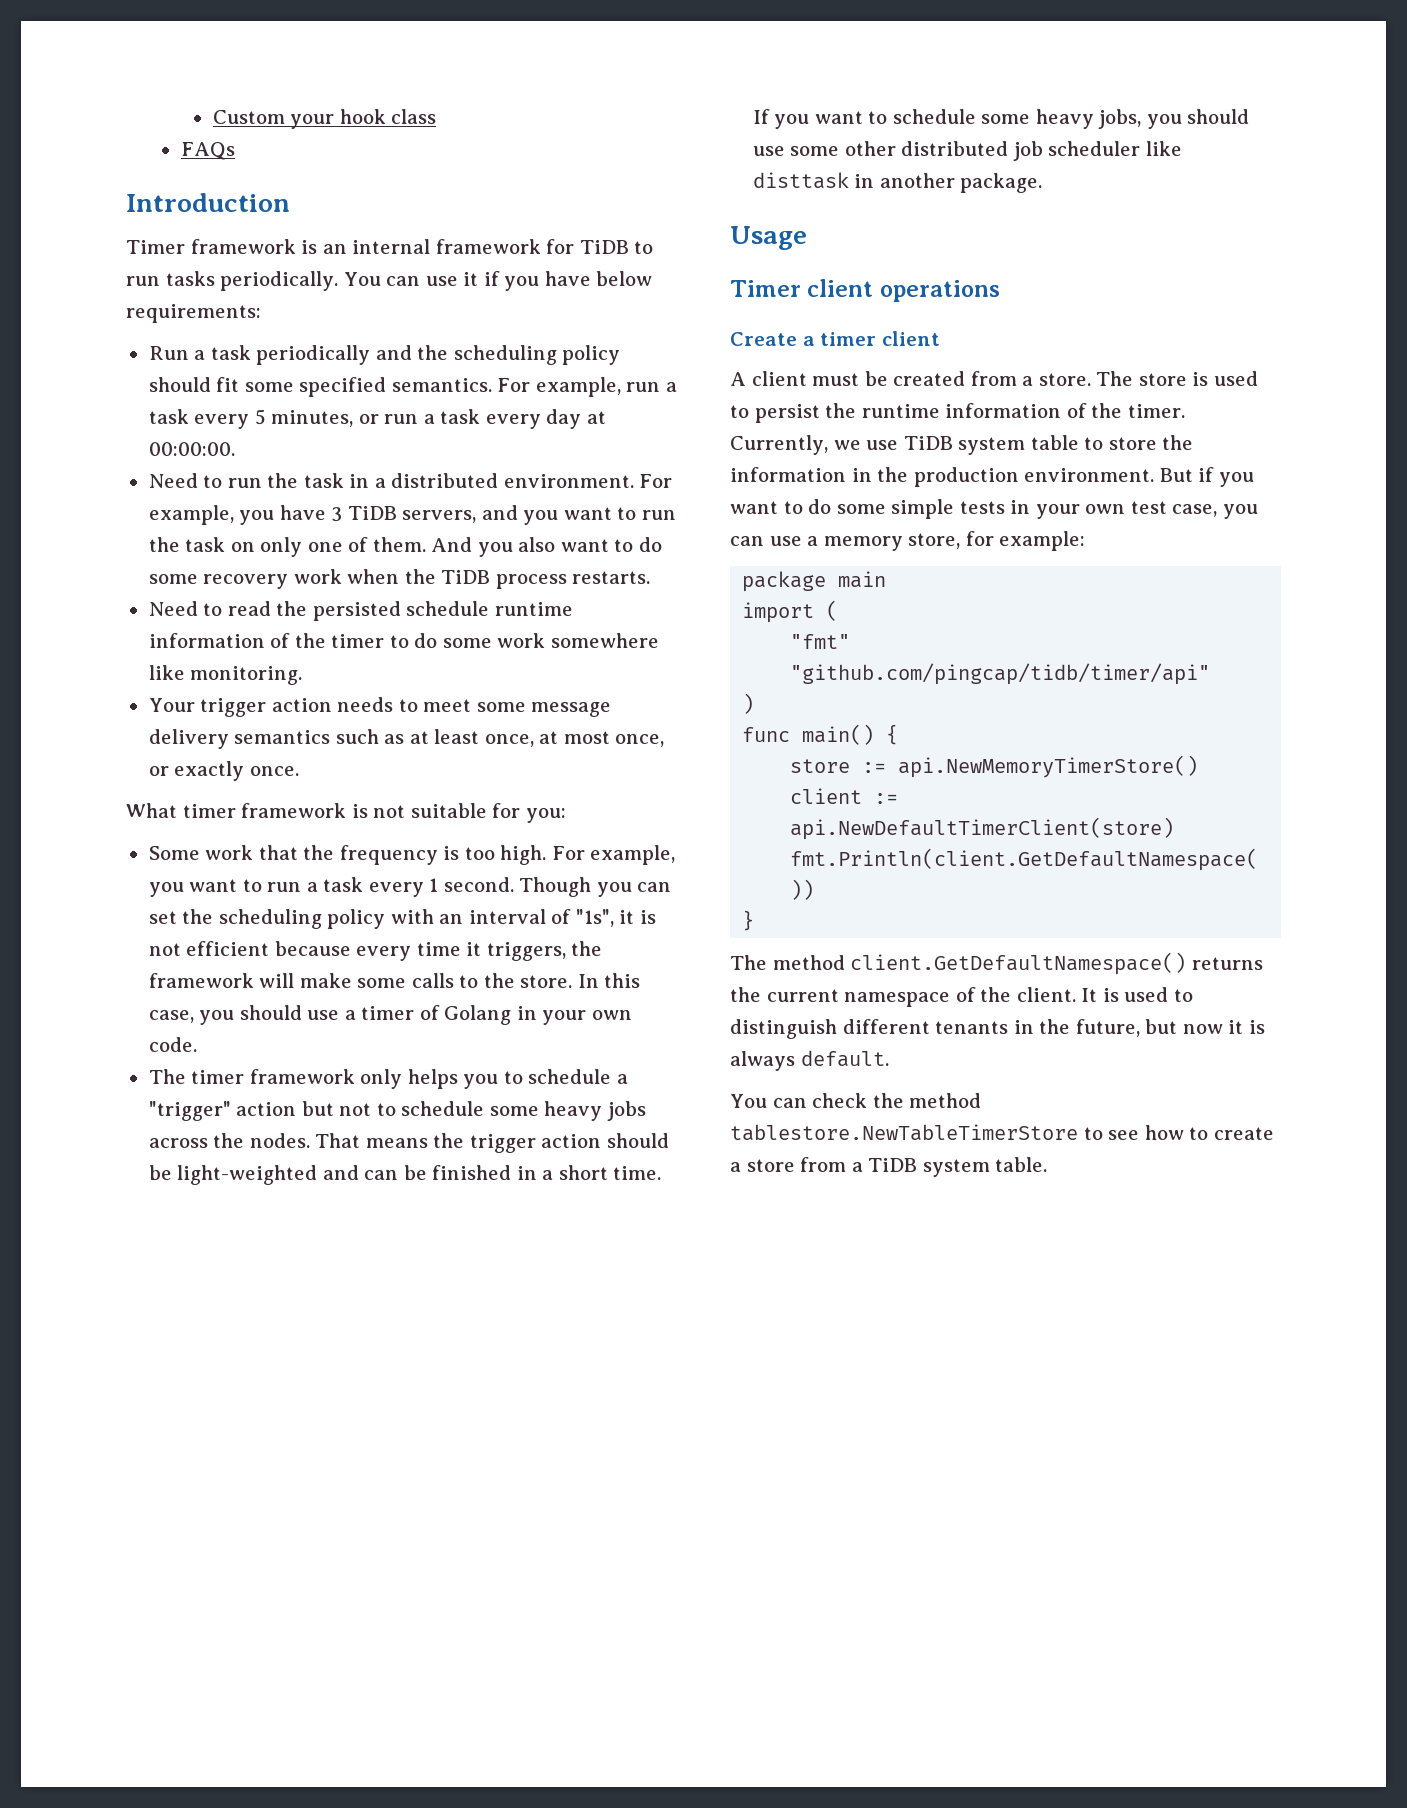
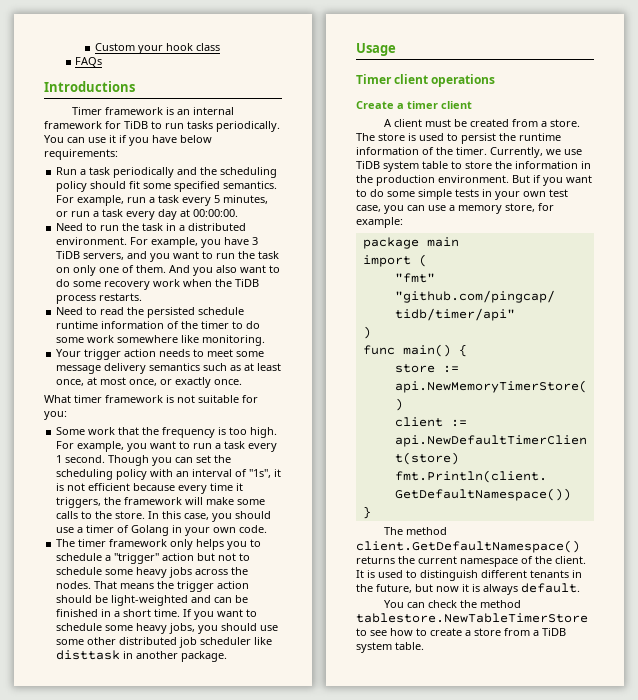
[126,193,290,212] Introduction -> [44,81,135,92] Introductions

